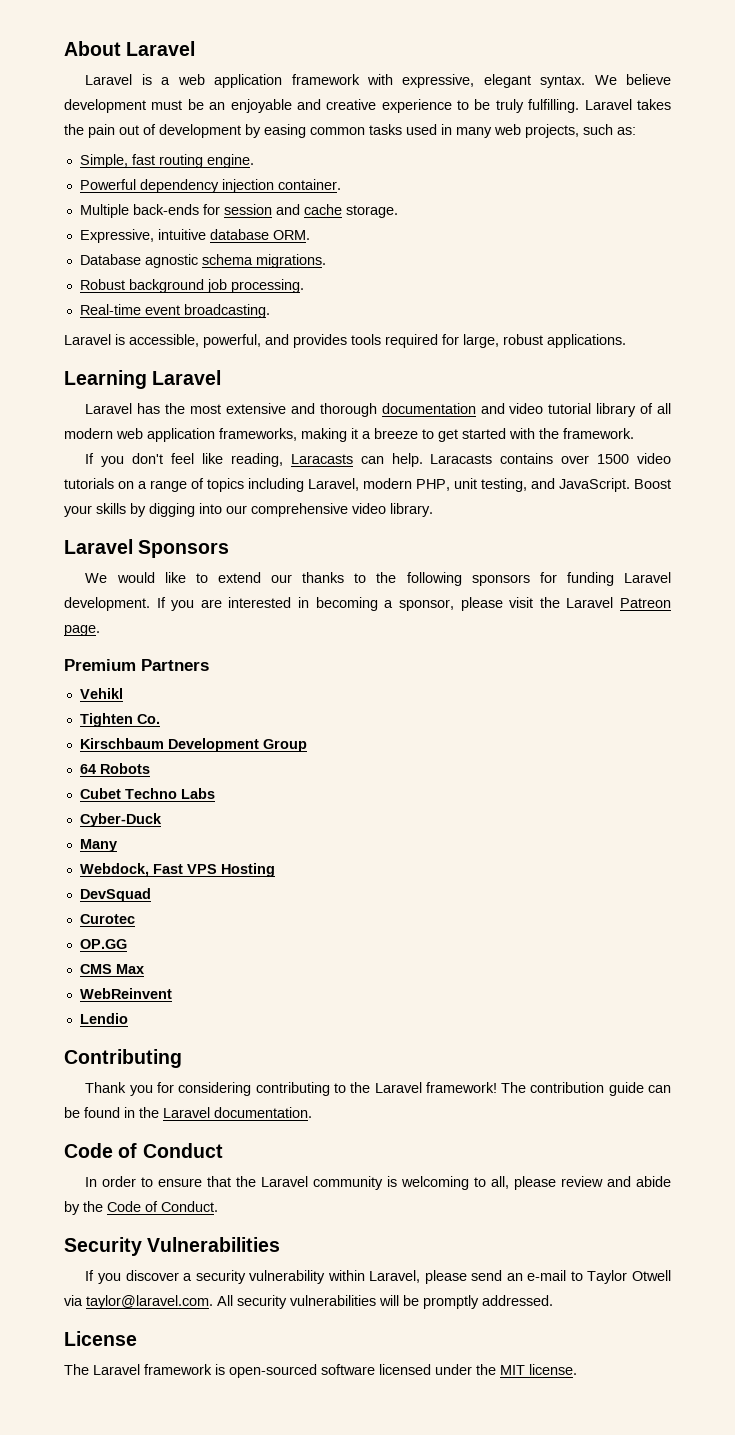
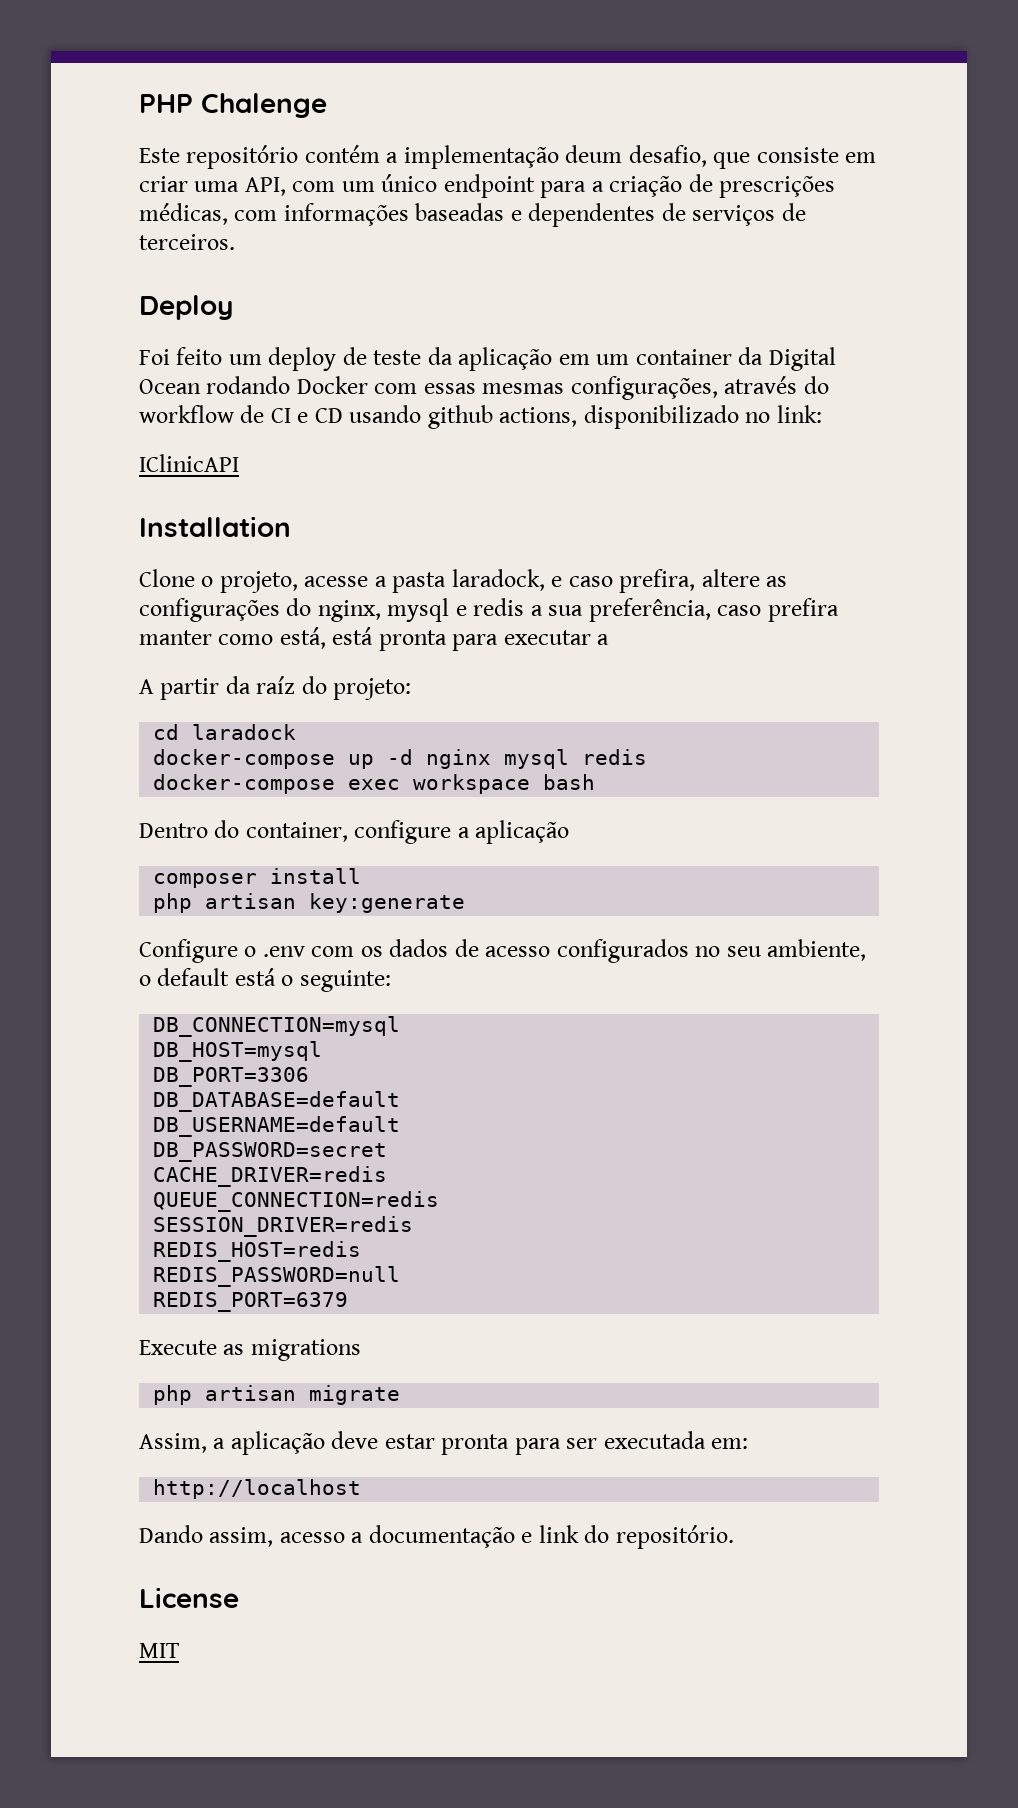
[64,41,196,56] [85,74,671,88] [64,99,671,113] [64,124,636,138] [79,154,254,168] [79,179,341,193] [79,204,398,218] [79,229,310,243] [79,254,326,268] [79,279,304,293] [79,304,270,318] [64,334,626,348] [64,370,222,389] [85,403,671,417] [64,428,634,442] [85,453,671,467] [64,478,671,492] [64,503,433,517] [64,539,230,558] [85,572,672,586] [64,597,672,611] [64,625,100,636] [64,659,209,671] [79,688,123,699] [79,713,160,727] [79,738,307,752] [79,763,150,774] [79,788,215,799] [79,813,162,827] [79,839,117,852] [79,863,275,877] [79,888,151,902] [79,914,135,924] [79,939,127,949] [79,964,144,974] [79,988,172,999] [79,1013,128,1024] [64,1049,182,1068] [85,1082,671,1096] [64,1107,312,1118] [64,1143,223,1158] [85,1176,671,1190] [64,1201,218,1215] [64,1237,281,1256] [85,1270,672,1284] [64,1295,553,1309] [64,1331,137,1346] [64,1364,577,1378] About Laravel // Laravel is a web application framework with expressive, elegant syntax. We believe development must be an enjoyable and creative experience to be truly fulfilling. Laravel takes the pain out of development by easing common tasks used in many web projects, such as: // Simple, fast routing engine. // Powerful dependency injection container. // Multiple back-ends for session and cache storage. // Expressive, intuitive database ORM. // Database agnostic schema migrations. // Robust background job processing. // Real-time event broadcasting. // Laravel is accessible, powerful, and provides tools required for large, robust applications. // Learning Laravel // Laravel has the most extensive and thorough documentation and video tutorial library of all modern web application frameworks, making it a breeze to get started with the framework. // If you don't feel like reading, Laracasts can help. Laracasts contains over 1500 video tutorials on a range of topics including Laravel, modern PHP, unit testing, and JavaScript. Boost your skills by digging into our comprehensive video library. // Laravel Sponsors // We would like to extend our thanks to the following sponsors for funding Laravel development. If you are interested in becoming a sponsor, please visit the Laravel Patreon page. // Premium Partners // Vehikl // Tighten Co. // Kirschbaum Development Group // 64 Robots // Cubet Techno Labs // Cyber-Duck // Many // Webdock, Fast VPS Hosting // DevSquad // Curotec // OP.GG // CMS Max // WebReinvent // Lendio // Contributing // Thank you for considering contributing to the Laravel framework! The contribution guide can be found in the Laravel documentation. // Code of Conduct // In order to ensure that the Laravel community is welcoming to all, please review and abide by the Code of Conduct. // Security Vulnerabilities // If you discover a security vulnerability within Laravel, please send an e-mail to Taylor Otwell via taylor@laravel.com. All security vulnerabilities will be promptly addressed. // License // The Laravel framework is open-sourced software licensed under the MIT license. -> [139,93,327,118] [139,145,877,169] [139,174,836,198] [139,203,806,227] [139,234,235,250] [139,295,233,320] [139,347,836,371] [139,376,829,400] [139,405,822,429] [139,454,239,472] [139,516,291,537] [139,569,788,593] [139,598,839,622] [139,627,610,651] [139,676,412,700] [153,724,297,740] [153,749,648,769] [153,774,596,794] [139,820,570,844] [153,868,362,888] [153,893,466,913] [139,939,867,963] [139,968,391,992] [153,1016,401,1037] [153,1041,323,1062] [153,1067,310,1087] [153,1091,401,1112] [153,1116,401,1137] [153,1142,388,1162] [153,1166,388,1187] [153,1191,440,1212] [153,1216,414,1237] [153,1241,362,1262] [153,1266,401,1287] [153,1292,349,1312] [139,1339,361,1361] [153,1385,401,1405] [139,1431,749,1455] [153,1479,362,1499] [139,1525,734,1549] [139,1587,239,1608] [139,1643,179,1658] PHP Chalenge // Este repositório contém a implementação deum desafio, que consiste em criar uma API, com um único endpoint para a criação de prescrições médicas, com informações baseadas e dependentes de serviços de terceiros. // Deploy // Foi feito um deploy de teste da aplicação em um container da Digital Ocean rodando Docker com essas mesmas configurações, através do workflow de CI e CD usando github actions, disponibilizado no link: // IClinicAPI // Installation // Clone o projeto, acesse a pasta laradock, e caso prefira, altere as configurações do nginx, mysql e redis a sua preferência, caso prefira manter como está, está pronta para executar a // A partir da raíz do projeto: // cd laradock // docker-compose up -d nginx mysql redis // docker-compose exec workspace bash // Dentro do container, configure a aplicação // composer install // php artisan key:generate // Configure o .env com os dados de acesso configurados no seu ambiente, o default está o seguinte: // DB_CONNECTION=mysql // DB_HOST=mysql // DB_PORT=3306 // DB_DATABASE=default // DB_USERNAME=default // DB_PASSWORD=secret // CACHE_DRIVER=redis // QUEUE_CONNECTION=redis // SESSION_DRIVER=redis // REDIS_HOST=redis // REDIS_PASSWORD=null // REDIS_PORT=6379 // Execute as migrations // php artisan migrate // Assim, a aplicação deve estar pronta para ser executada em: // http://localhost // Dando assim, acesso a documentação e link do repositório. // License // MIT

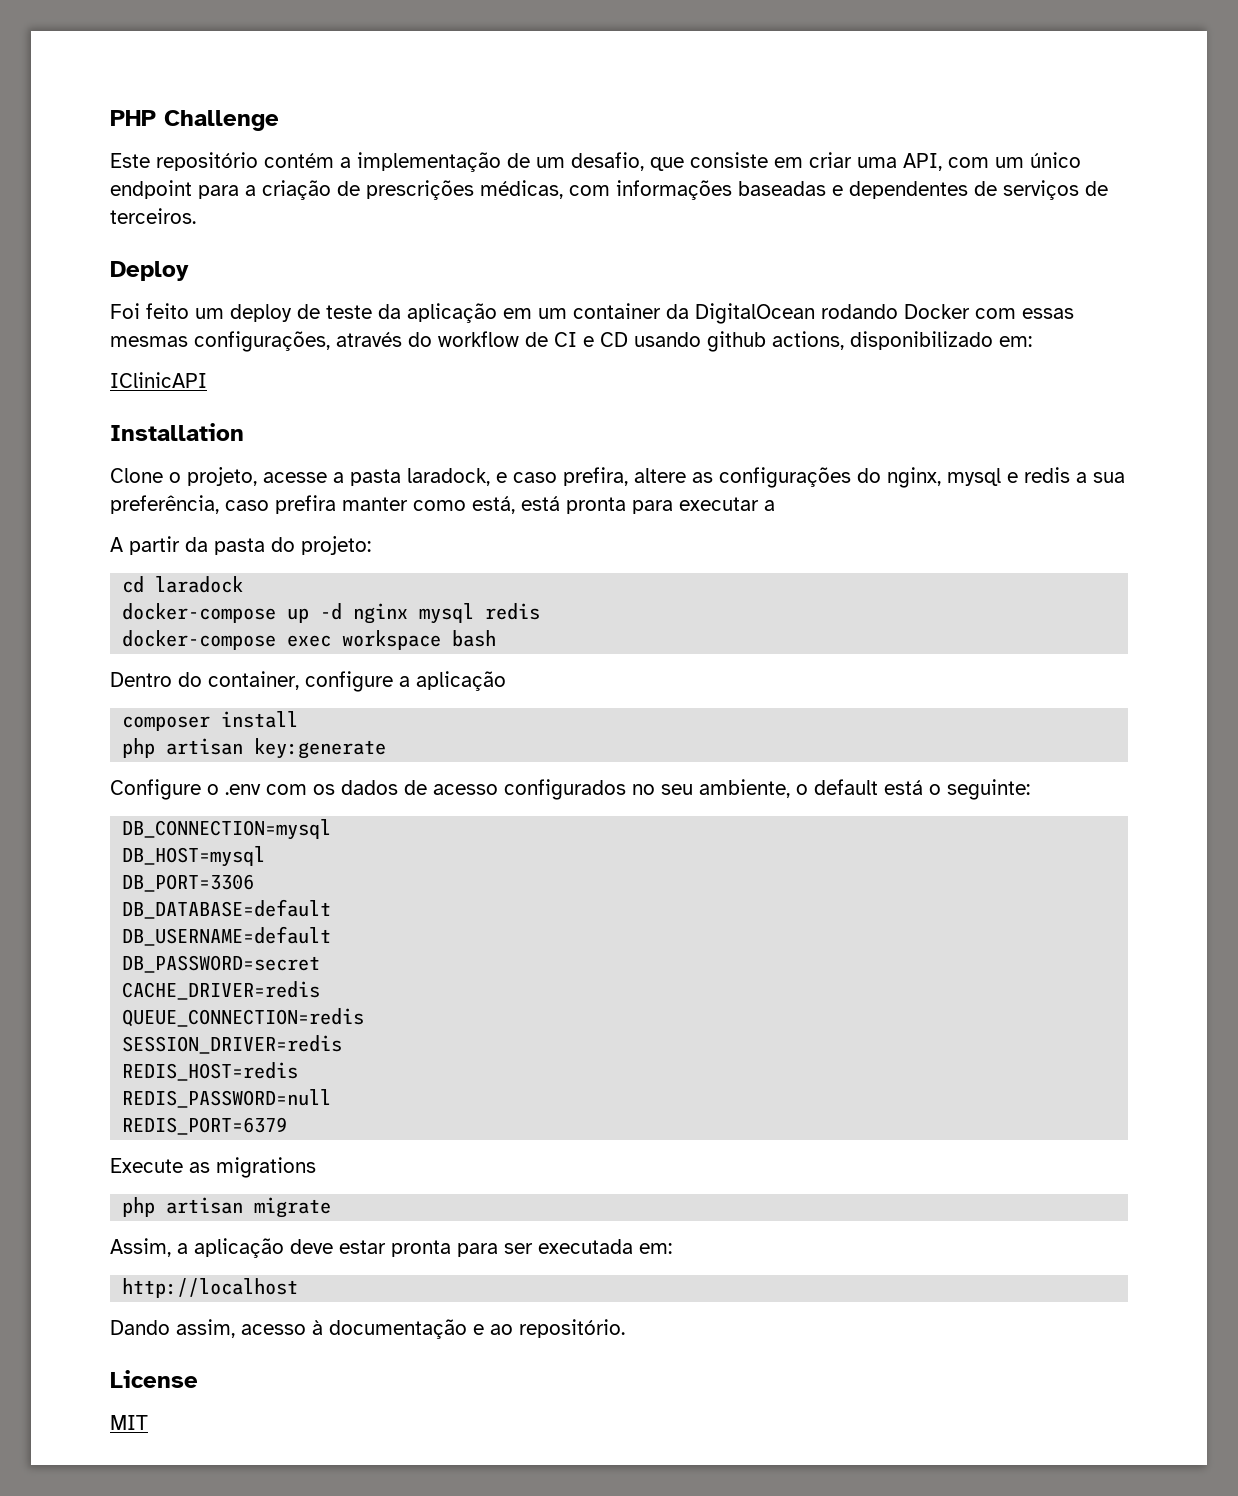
[201,93,327,118] Chalenge -> [164,110,279,131] Challenge
[565,145,623,163] deum -> [507,153,565,168] de um
[768,347,836,371] [139,379,201,394] Digital Ocean -> [695,303,815,324] DigitalOcean
[745,405,822,423] no link: -> [999,336,1032,347] em:
[256,676,296,694] raíz -> [214,538,265,555] pasta
[351,1532,364,1543] a -> [312,1320,323,1335] à
[538,1525,610,1543] link do -> [490,1324,513,1335] ao

